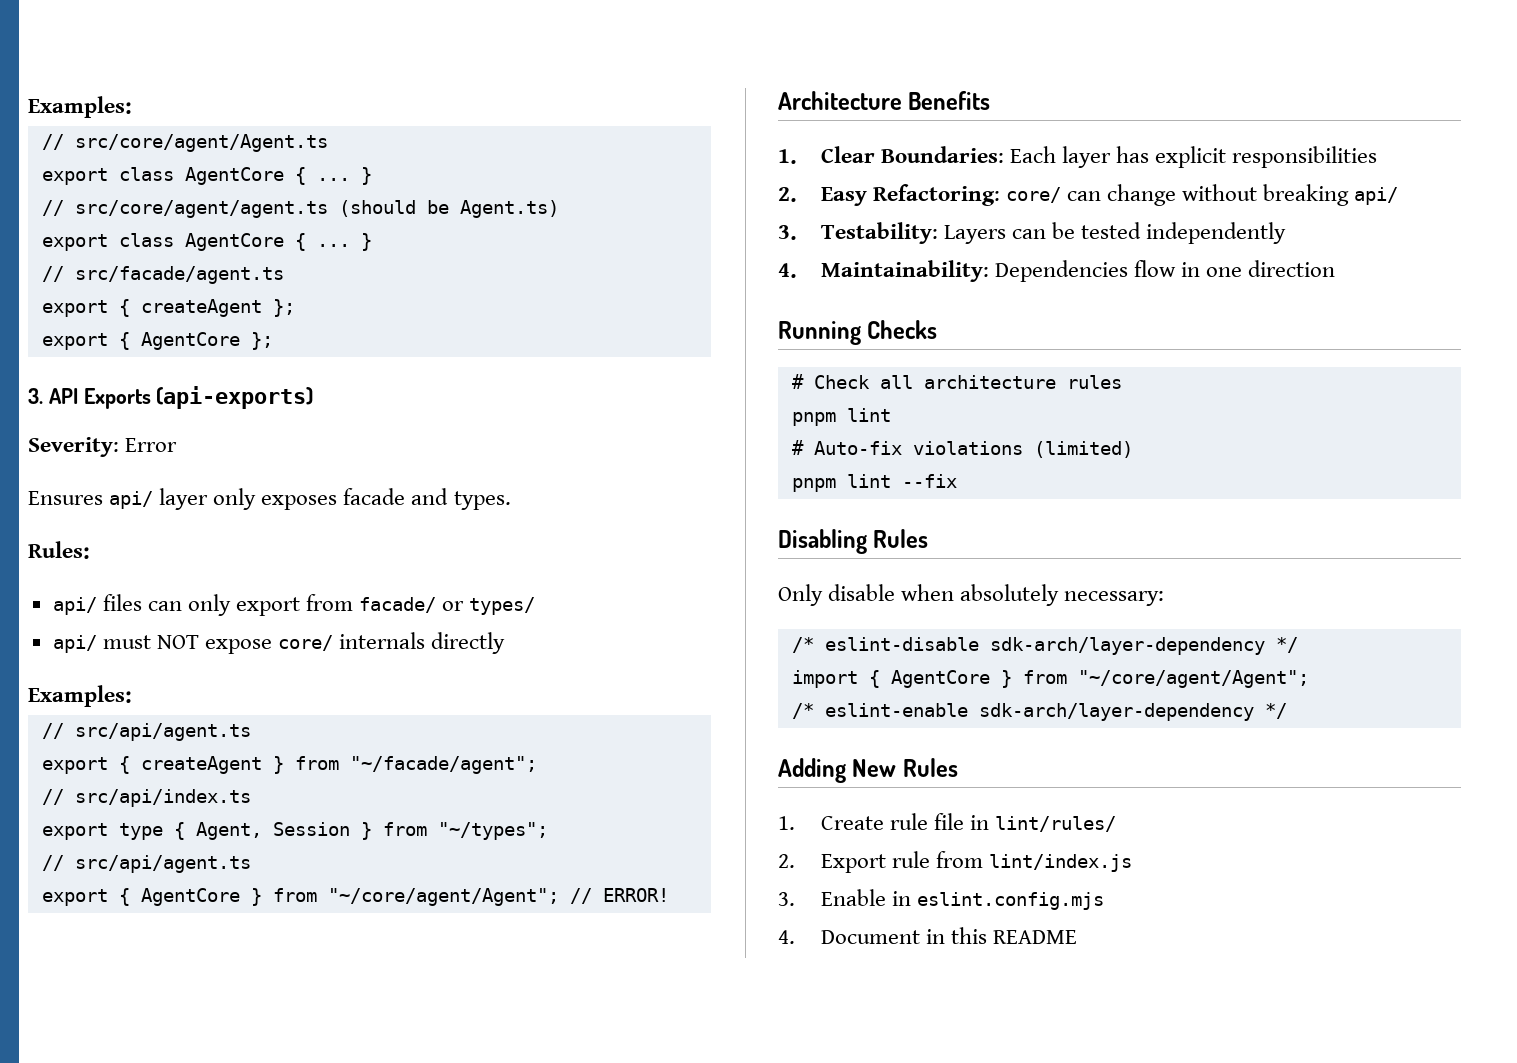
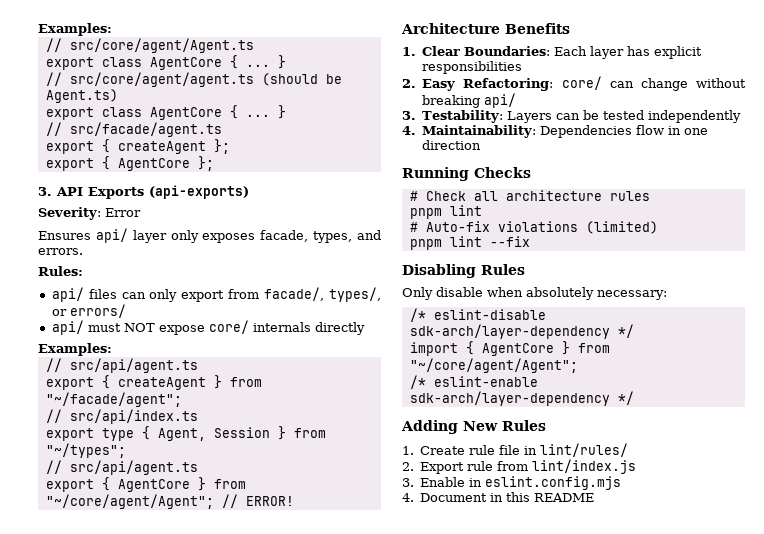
[343,488,511,510] facade and types. -> [260,230,381,243] [38,248,83,255] facade, types, and errors.
[359,597,536,615] facade/ or types/ -> [264,287,381,302] [51,304,126,318] facade/, types/, or errors/

